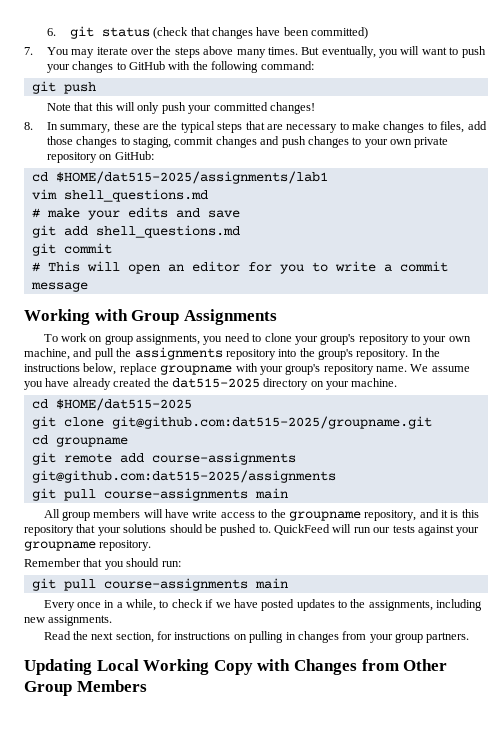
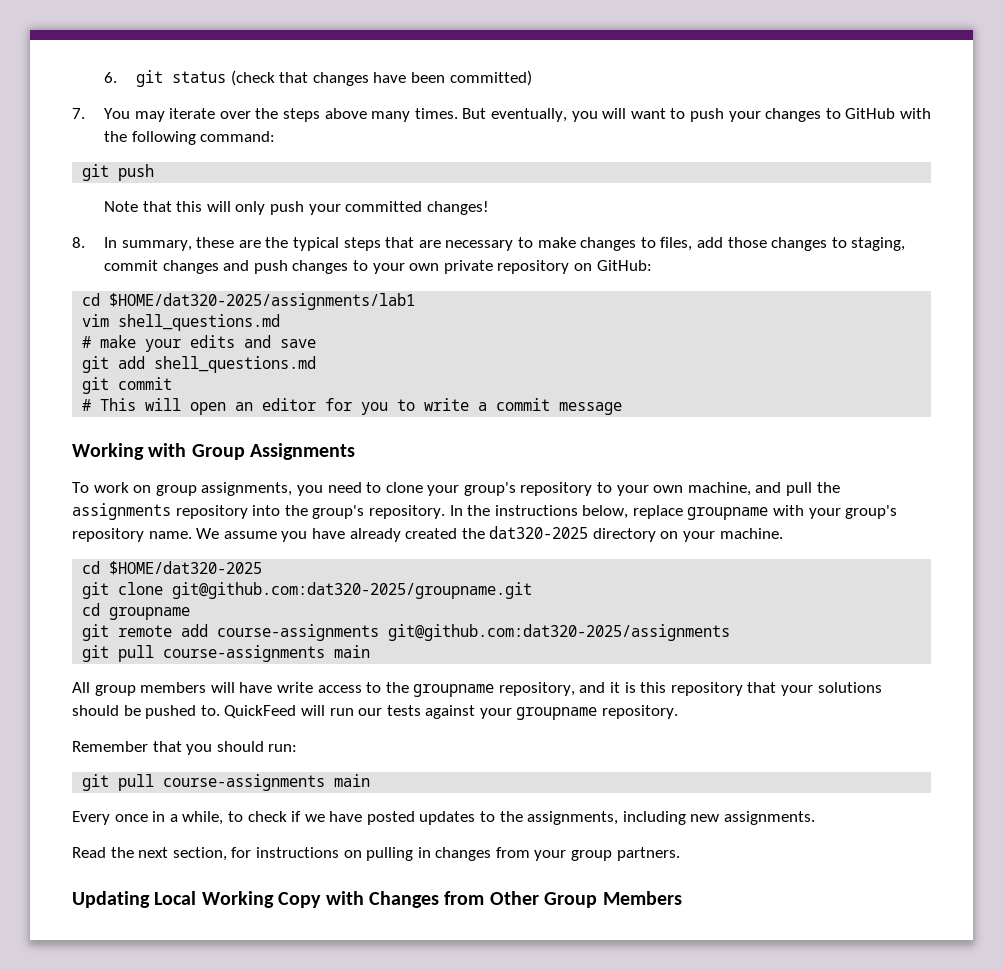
[55,171,328,184] $HOME/dat515-2025/assignments/lab1 -> [109,293,416,310] $HOME/dat320-2025/assignments/lab1
[171,378,260,388] dat515-2025 -> [489,526,589,539] dat320-2025
[55,398,192,411] $HOME/dat515-2025 -> [109,561,263,575] $HOME/dat320-2025
[111,416,432,429] git@github.com:dat515-2025/groupname.git -> [172,582,533,599] git@github.com:dat320-2025/groupname.git
[31,470,336,483] git@github.com:dat515-2025/assignments -> [388,624,731,641] git@github.com:dat320-2025/assignments

